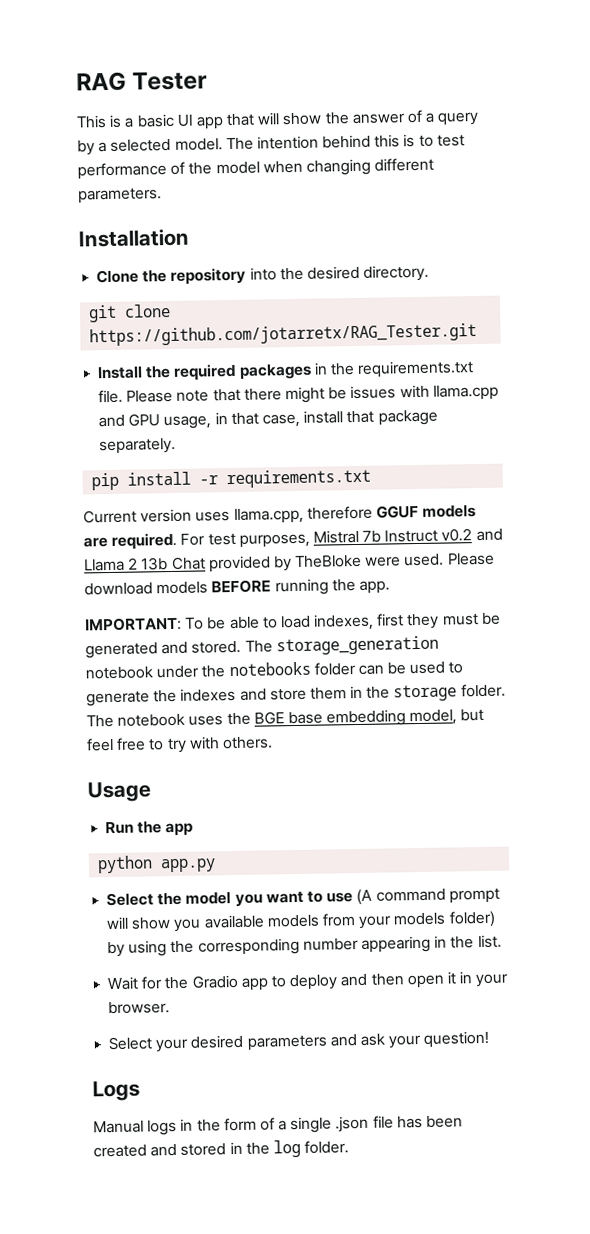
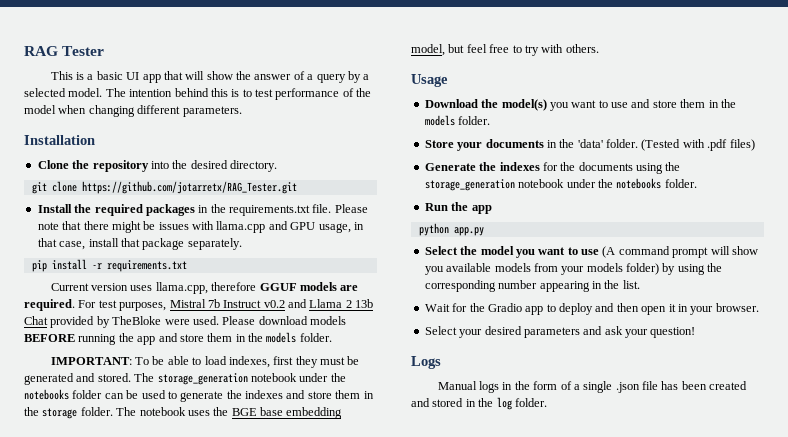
[358,580,390,594] app. -> [137,332,332,345] app and store them in the models folder.
(151, 792) none -> [424,99,736,111] [424,115,491,126] [424,139,755,151] [424,162,681,174] [424,178,697,191] // Download the model(s) you want to use and store them in the models folder. // Store your documents in the 'data' folder. (Tested with .pdf files) // Generate the indexes for the documents using the storage_generation notebook under the notebooks folder.

